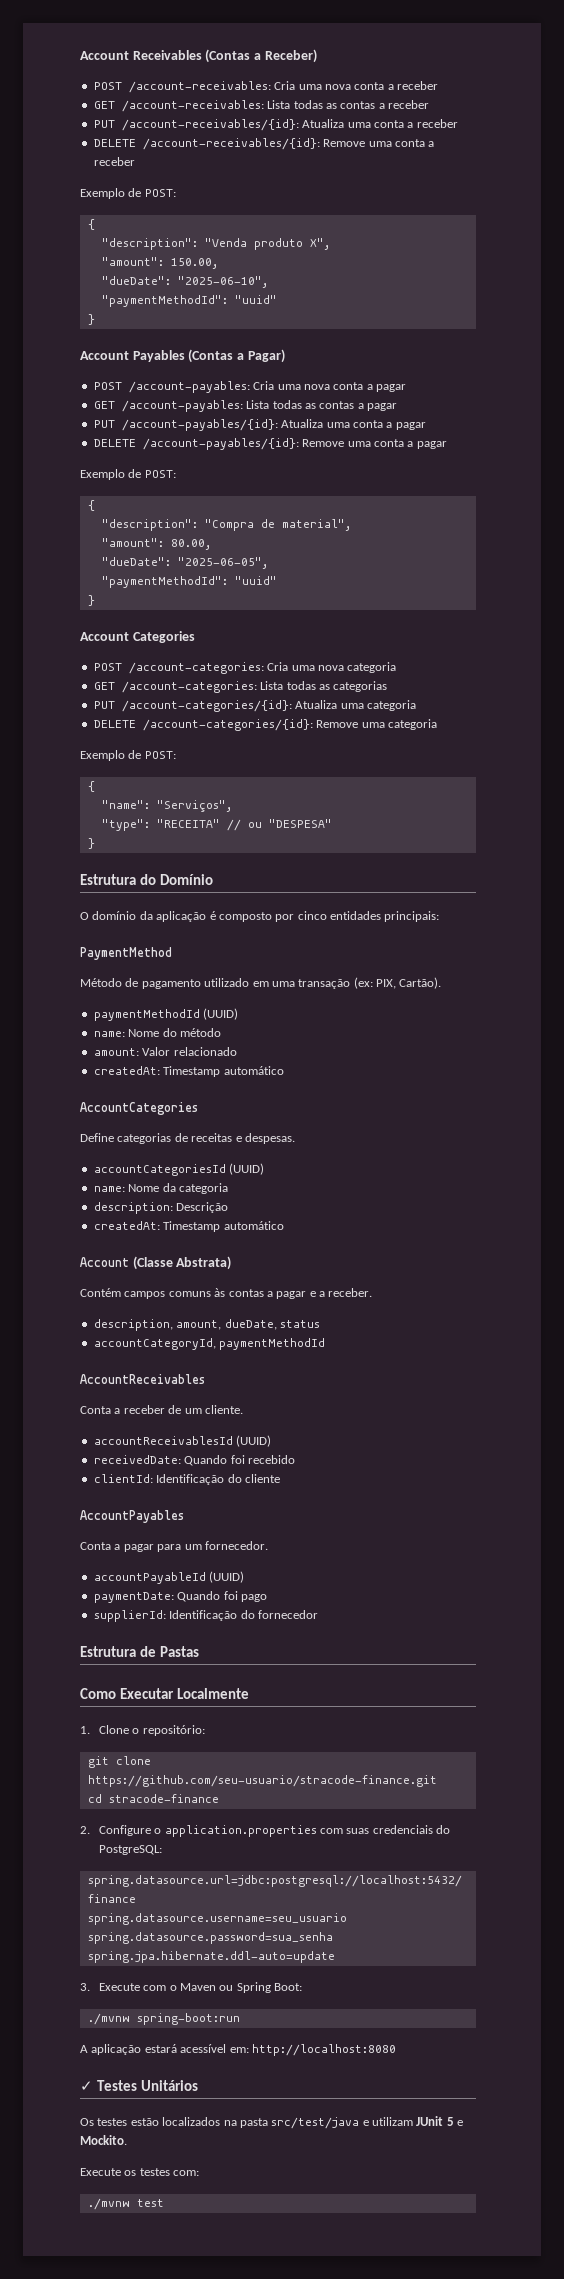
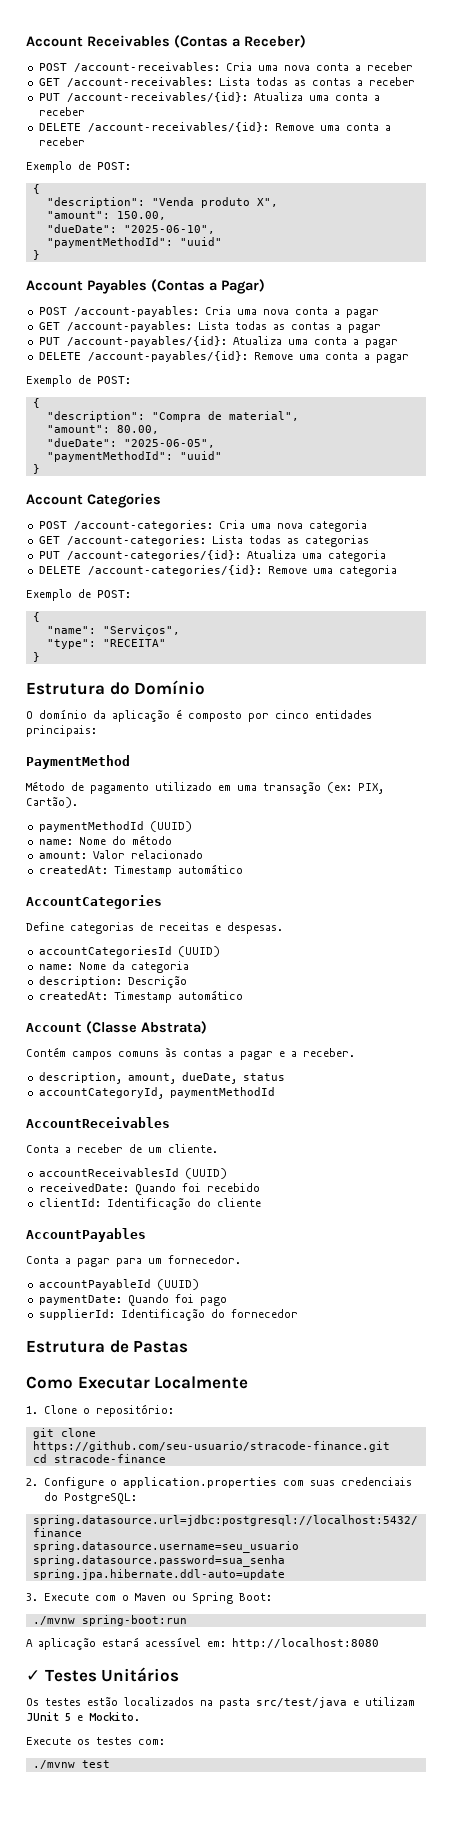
[226,819,332,831] // ou "DESPESA" -> (166, 643) none

